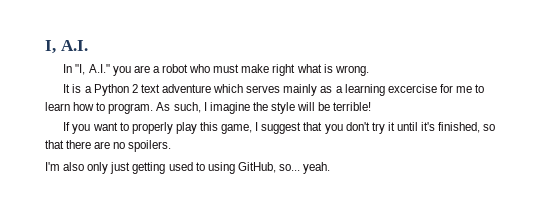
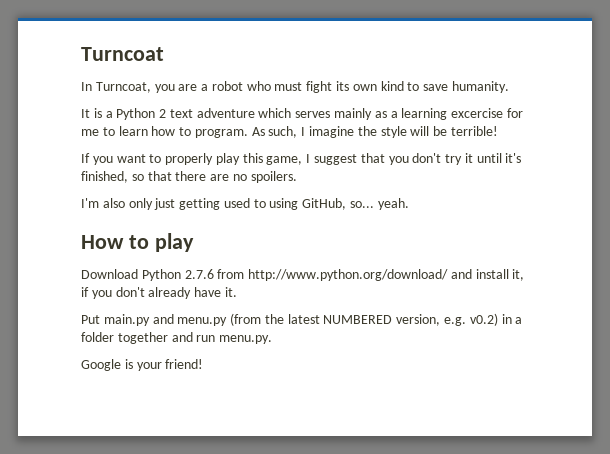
[45,40,88,54] I, A.I. -> [81,47,164,61] Turncoat
[75,64,110,75] "I, A.I." -> [95,82,151,93] Turncoat,
[241,64,369,76] make right what is wrong. -> [306,81,509,93] fight its own kind to save humanity.
(331, 168) none -> [81,233,194,252] [81,269,525,281] [81,287,237,299] [81,313,523,326] [81,332,273,344] [81,359,204,371] // How to play // Download Python 2.7.6 from http://www.python.org/download/ and install it, if you don't already have it. // Put main.py and menu.py (from the latest NUMBERED version, e.g. v0.2) in a folder together and run menu.py. // Google is your friend!

